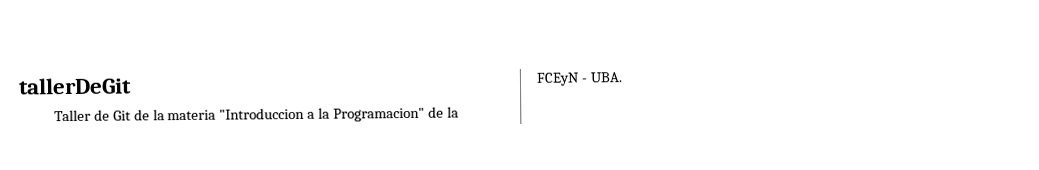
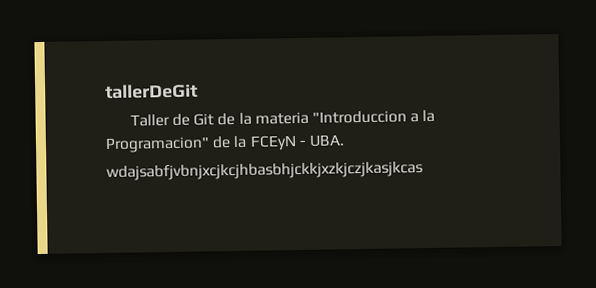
(622, 77) none -> [106,161,423,181] // wdajsabfjvbnjxcjkcjhbasbhjckkjxzkjczjkasjkcas

